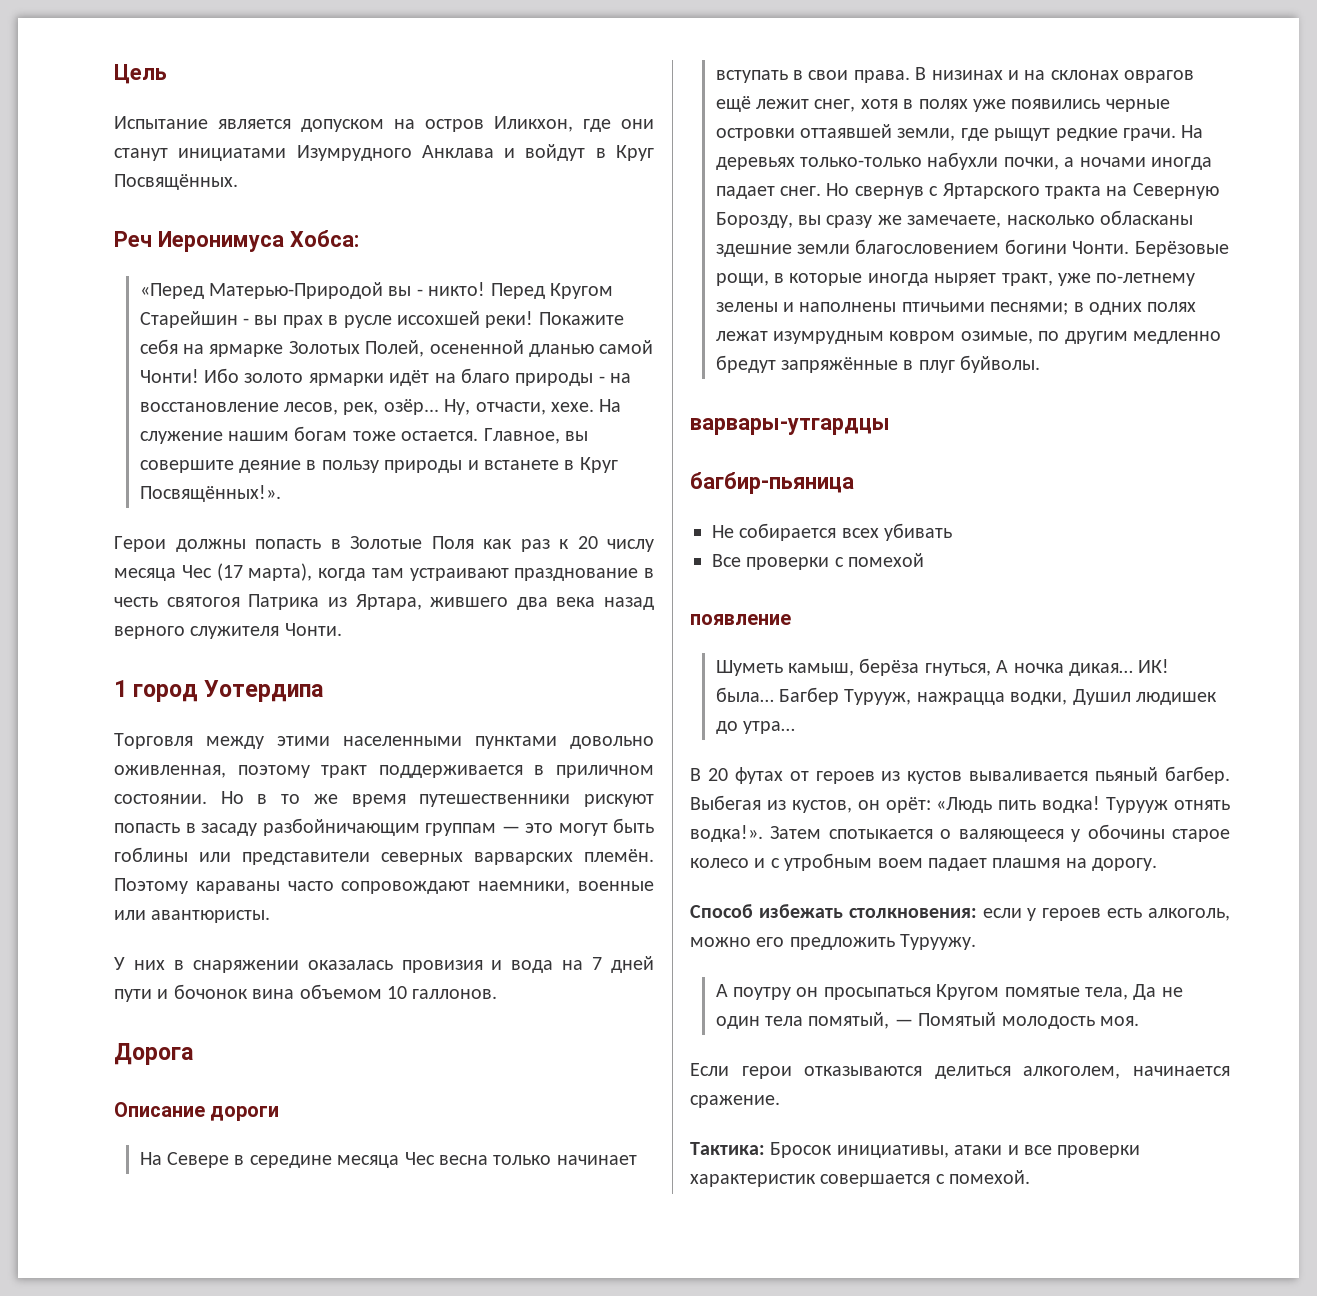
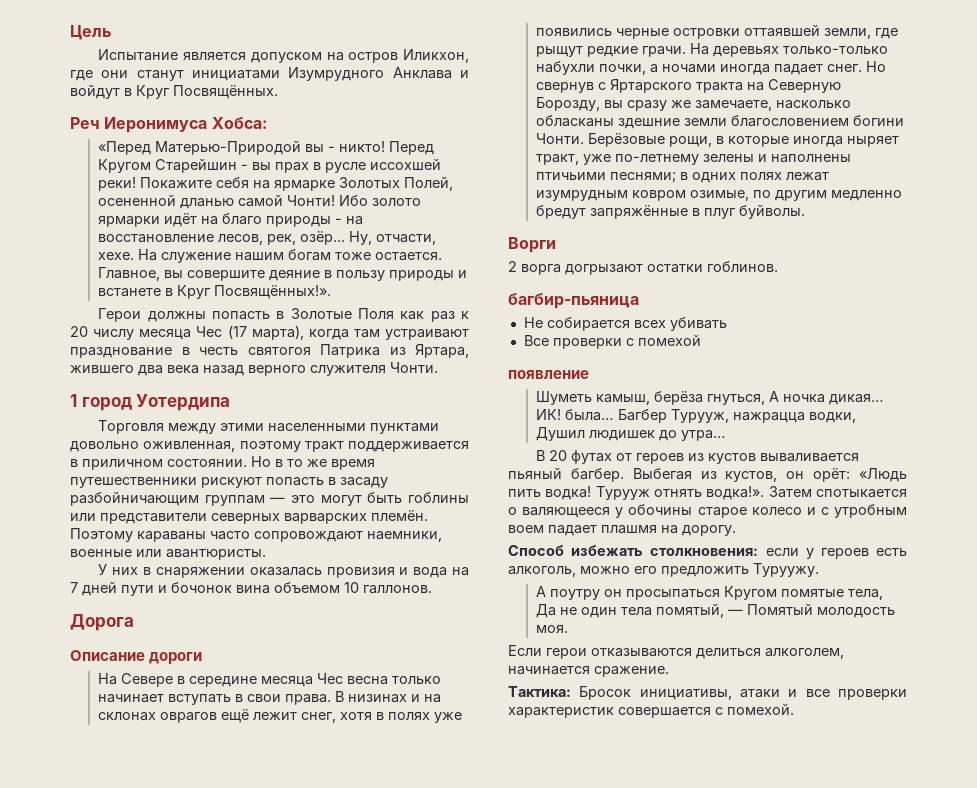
[690,418,890,435] варвары-утгардцы -> [508,237,556,253] [508,261,778,275] Ворги // 2 ворга догрызают остатки гоблинов.

